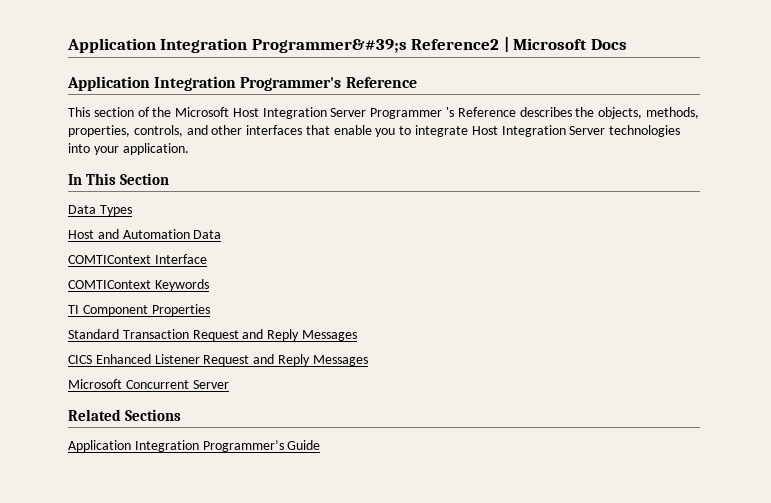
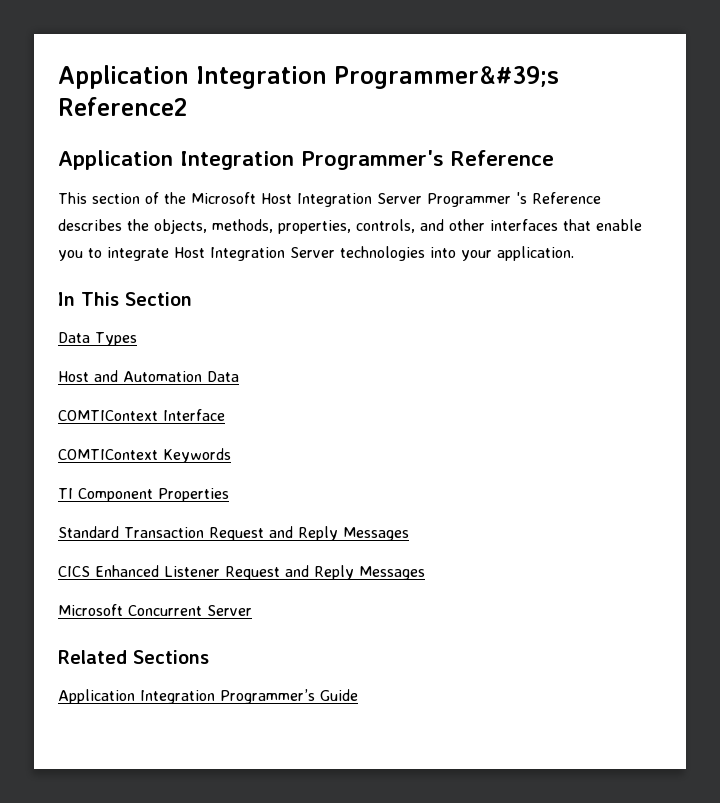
[503,37,627,52] | Microsoft Docs -> (187, 106) none

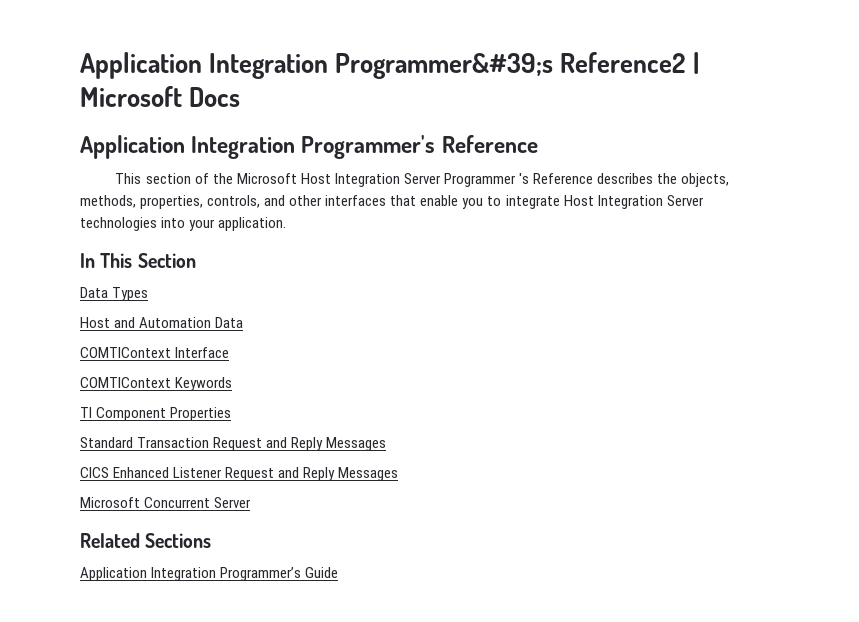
(187, 106) none -> [692,52,699,74] [80,86,241,107] | Microsoft Docs

